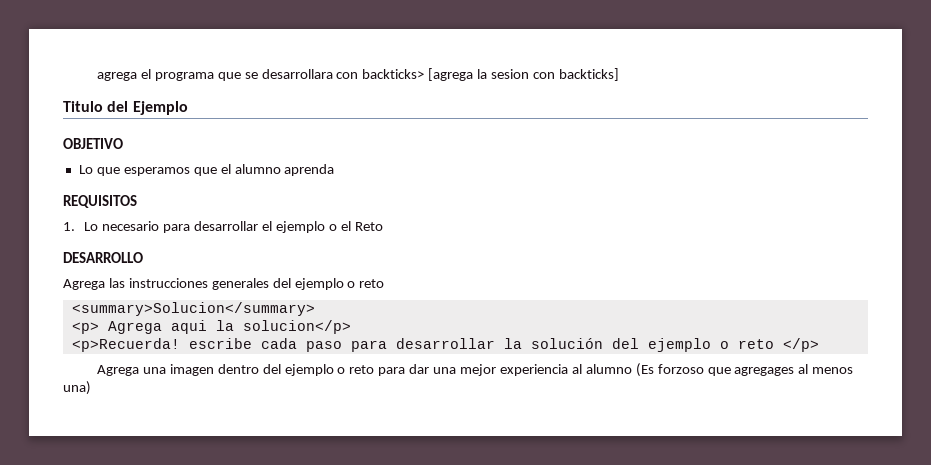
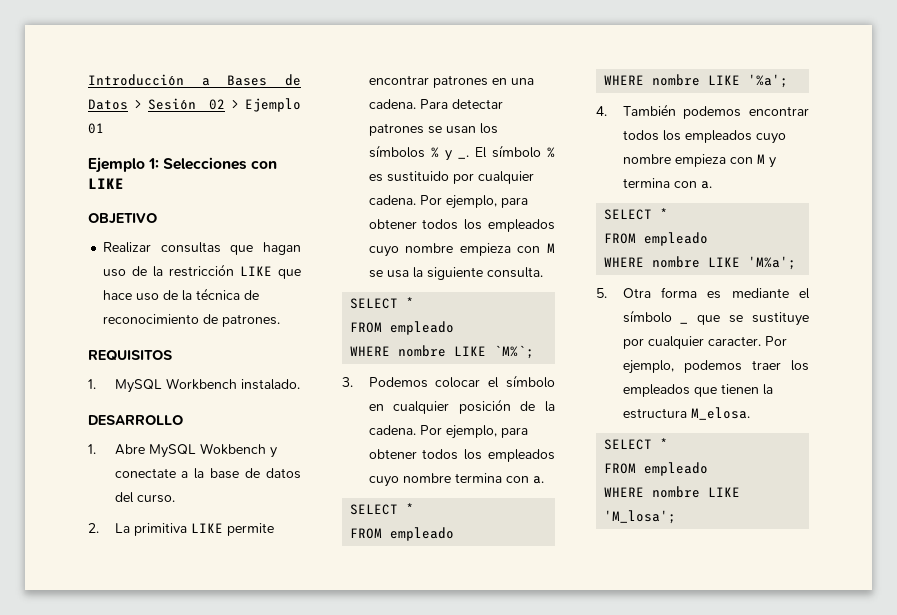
[96,68,619,81] [63,101,188,115] [63,138,123,149] [78,164,335,176] [63,195,137,208] [63,221,383,233] [63,252,143,263] [63,278,385,290] [71,302,315,316] [71,320,351,334] [71,338,819,352] [96,363,854,377] [63,381,91,395] agrega el programa que se desarrollara con backticks> [agrega la sesion con backticks] // Titulo del Ejemplo // OBJETIVO // Lo que esperamos que el alumno aprenda // REQUISITOS // 1. Lo necesario para desarrollar el ejemplo o el Reto // DESARROLLO // Agrega las instrucciones generales del ejemplo o reto // <summary>Solucion</summary> // <p> Agrega aqui la solucion</p> // <p>Recuerda! escribe cada paso para desarrollar la solución del ejemplo o reto </p> // Agrega una imagen dentro del ejemplo o reto para dar una mejor experiencia al alumno (Es forzoso que agregages al menos una) -> [88,74,301,86] [88,98,301,112] [88,123,104,134] [88,157,277,173] [88,178,124,189] [88,213,157,224] [103,242,301,255] [103,264,301,279] [103,288,260,301] [103,314,281,327] [88,350,172,361] [88,378,300,393] [88,415,183,425] [88,443,277,458] [114,468,302,479] [114,492,175,503] [88,523,274,536] [368,75,534,88] [368,99,503,109] [368,123,498,136] [368,145,555,161] [368,171,534,184] [368,195,528,209] [368,219,555,232] [368,243,555,257] [368,267,543,280] [350,297,415,309] [350,321,455,335] [350,345,535,359] [342,375,555,388] [368,399,555,414] [368,425,528,439] [368,449,555,462] [368,473,544,487] [350,503,415,515] [350,527,455,541] [604,74,789,88] [596,104,809,119] [622,130,786,144] [622,154,776,168] [622,178,712,189] [604,208,669,220] [604,232,709,246] [604,256,797,270] [596,287,810,299] [622,310,809,326] [622,336,787,349] [622,360,809,374] [622,384,773,397] [622,407,750,420] [604,438,669,450] [604,462,709,476] [604,486,741,498] [604,510,677,524] Introducción a Bases de Datos > Sesión 02 > Ejemplo 01 // Ejemplo 1: Selecciones con LIKE // OBJETIVO // Realizar consultas que hagan uso de la restricción LIKE que hace uso de la técnica de reconocimiento de patrones. // REQUISITOS // 1. MySQL Workbench instalado. // DESARROLLO // 1. Abre MySQL Wokbench y conectate a la base de datos del curso. // 2. La primitiva LIKE permite encontrar patrones en una cadena. Para detectar patrones se usan los símbolos % y _. El símbolo % es sustituido por cualquier cadena. Por ejemplo, para obtener todos los empleados cuyo nombre empieza con M se usa la siguiente consulta. // SELECT * // FROM empleado // WHERE nombre LIKE `M%`; // 3. Podemos colocar el símbolo en cualquier posición de la cadena. Por ejemplo, para obtener todos los empleados cuyo nombre termina con a. // SELECT * // FROM empleado // WHERE nombre LIKE '%a'; // 4. También podemos encontrar todos los empleados cuyo nombre empieza con M y termina con a. // SELECT * // FROM empleado // WHERE nombre LIKE 'M%a'; // 5. Otra forma es mediante el símbolo _ que se sustituye por cualquier caracter. Por ejemplo, podemos traer los empleados que tienen la estructura M_elosa. // SELECT * // FROM empleado // WHERE nombre LIKE 'M_losa';

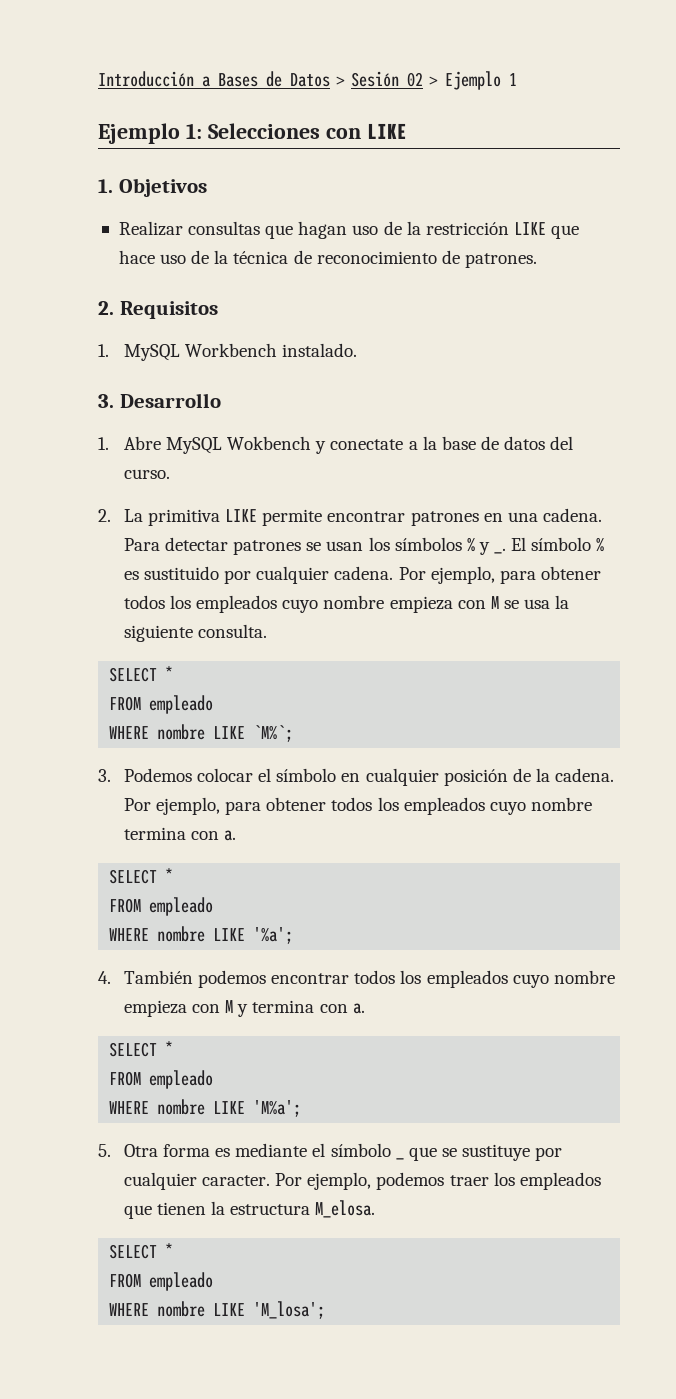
[88,123,104,134] 01 -> [508,73,517,86] 1
[88,213,157,224] OBJETIVO -> [98,178,207,197] 1. Objetivos
[88,350,172,361] REQUISITOS -> [98,301,218,319] 2. Requisitos
[88,415,183,425] DESARROLLO -> [98,393,221,408] 3. Desarrollo

